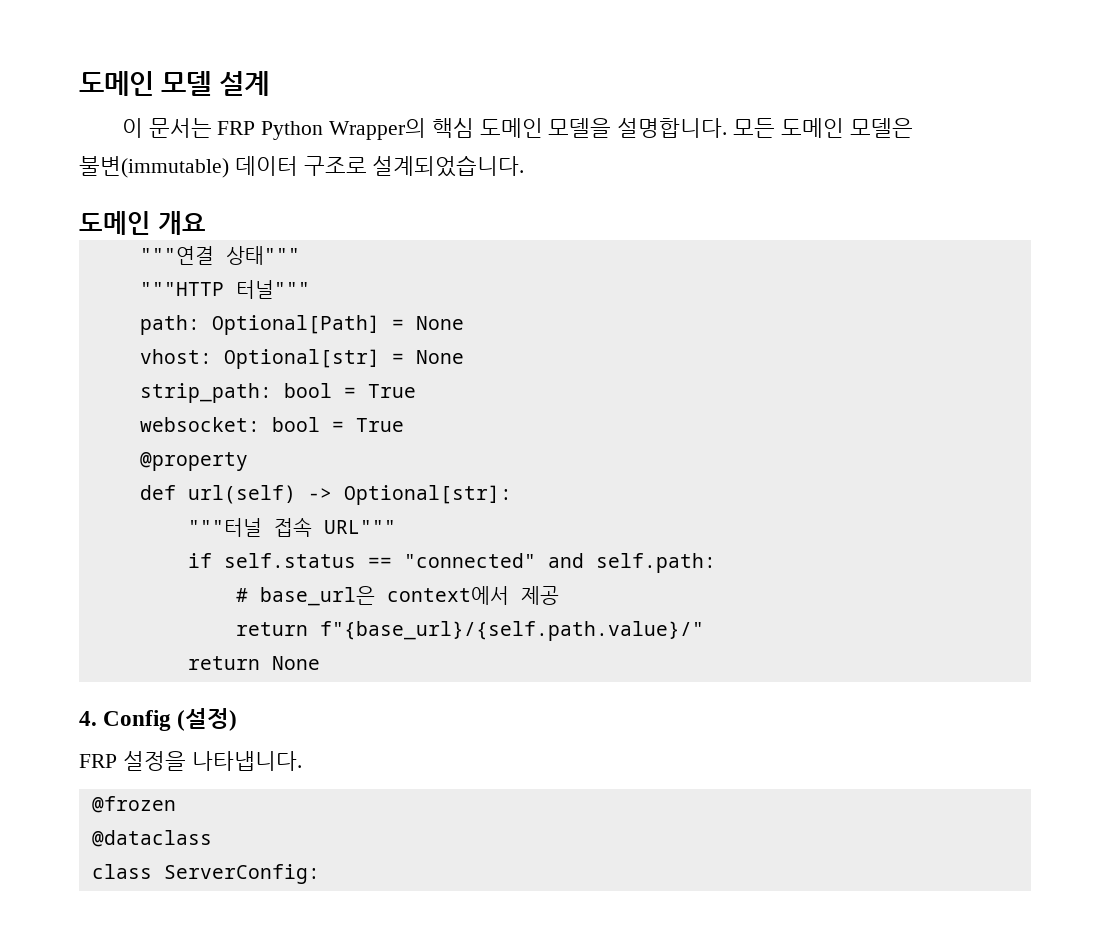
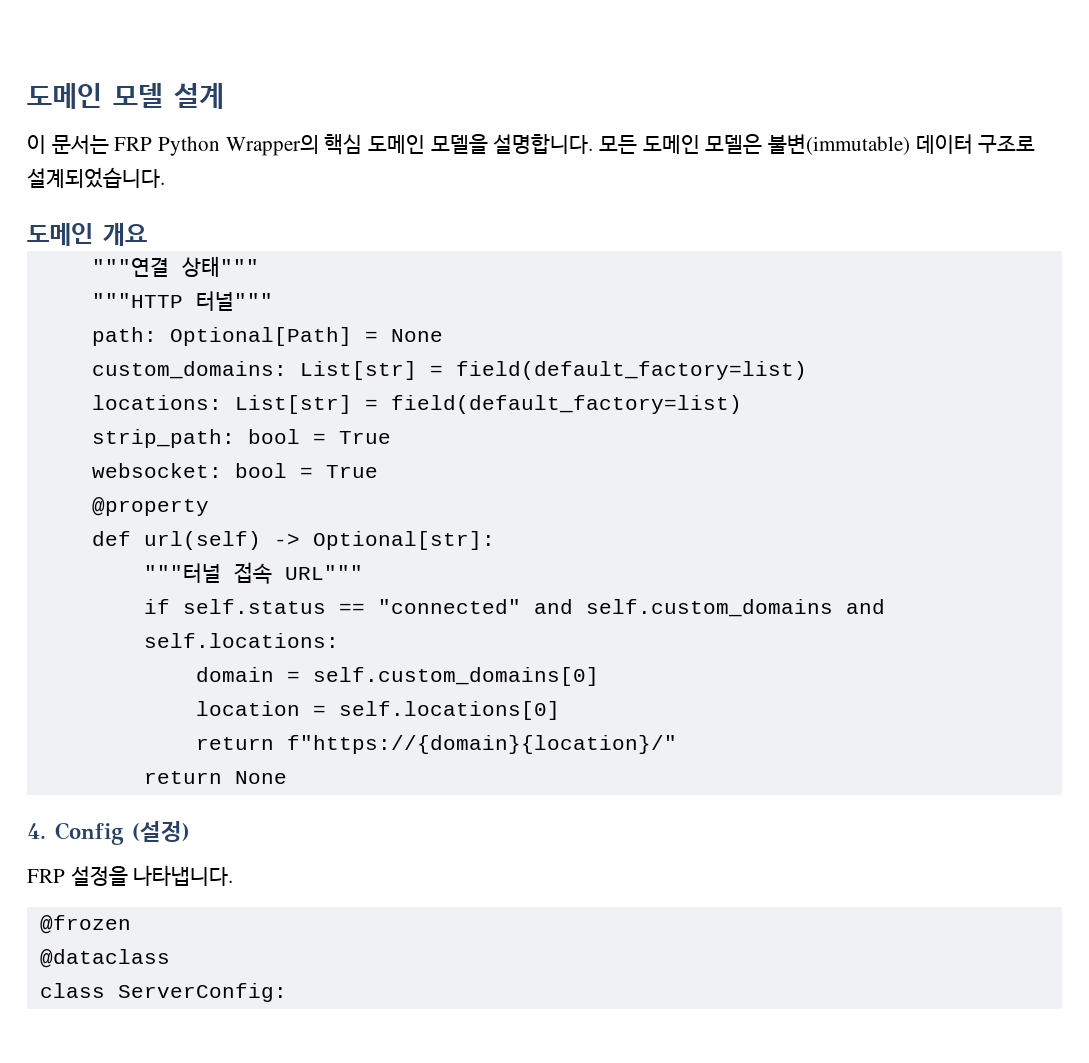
[139,349,464,369] vhost: Optional[str] = None -> [91,361,807,380] [91,395,742,414] custom_domains: List[str] = field(default_factory=list) // locations: List[str] = field(default_factory=list)
[595,553,716,573] [235,586,559,606] [235,621,704,641] self.path: // # base_url은 context에서 제공 // return f"{base_url}/{self.path.value}/" -> [585,599,885,617] [143,633,339,648] [195,667,599,686] [195,701,560,720] [195,735,677,754] self.custom_domains and self.locations: // domain = self.custom_domains[0] // location = self.locations[0] // return f"https://{domain}{location}/"

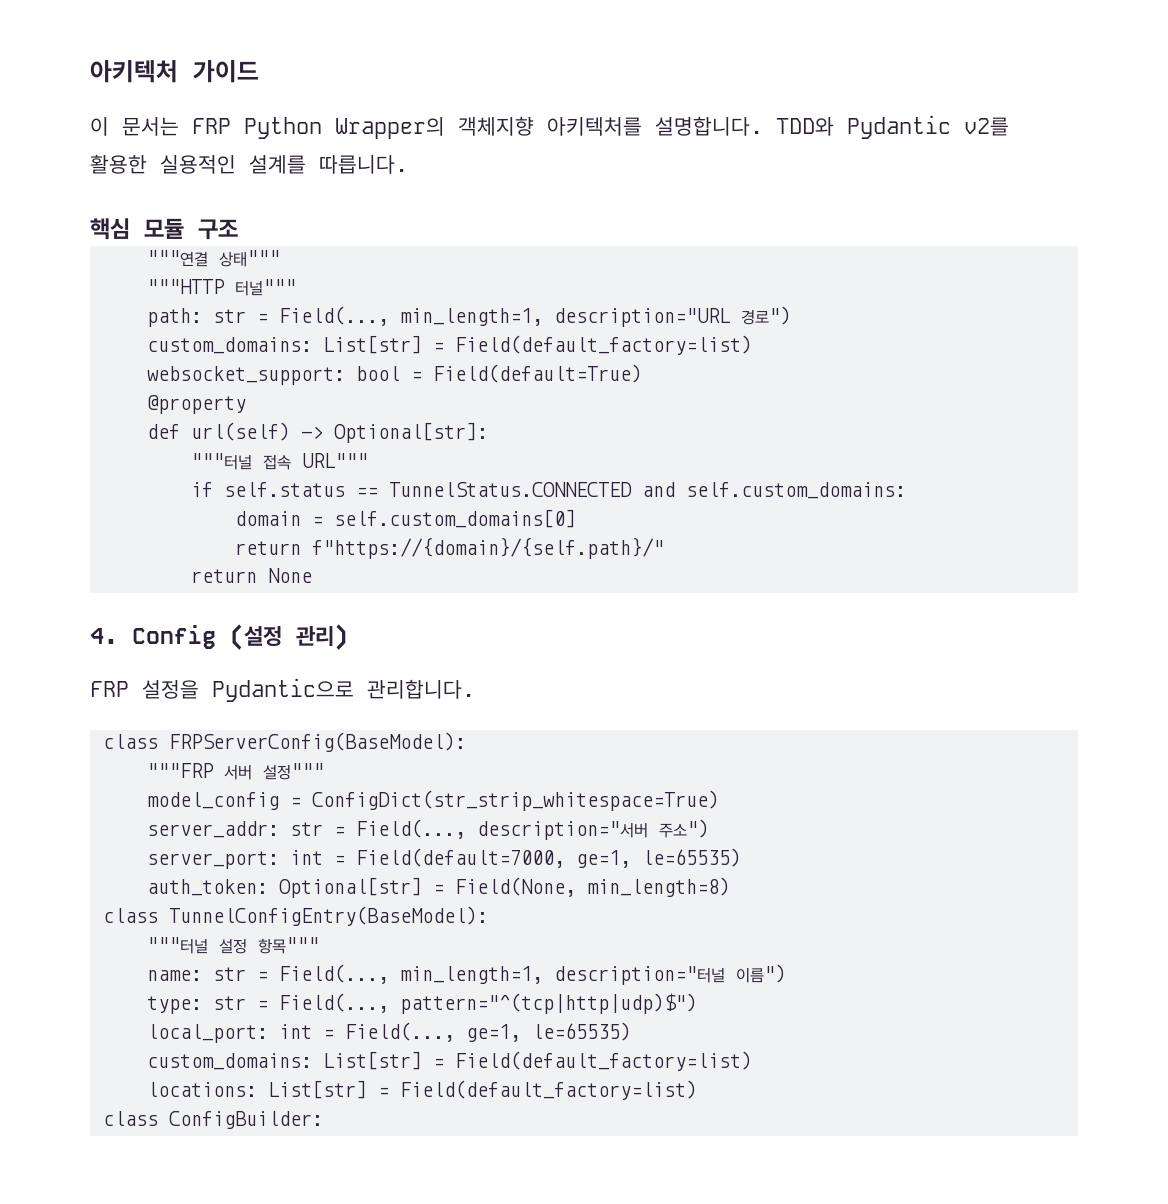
[27,83,224,109] 도메인 모델 설계 -> [90,60,259,83] 아키텍처 가이드
[324,133,1036,155] [27,167,165,188] [27,223,147,246] 핵심 도메인 모델을 설명합니다. 모든 도메인 모델은 불변(immutable) 데이터 구조로 설계되었습니다. // 도메인 개요 -> [458,115,1009,139] [90,154,408,174] [90,218,238,240] 객체지향 아키텍처를 설명합니다. TDD와 Pydantic v2를 활용한 실용적인 설계를 따릅니다. // 핵심 모듈 구조
[169,327,443,346] [91,361,807,380] [91,395,742,414] [91,429,391,448] [91,463,378,478] Optional[Path] = None // custom_domains: List[str] = field(default_factory=list) // locations: List[str] = field(default_factory=list) // strip_path: bool = True // websocket: bool = True -> [212,306,791,327] [146,335,752,355] [146,364,642,385] str = Field(..., min_length=1, description="URL 경로") // custom_domains: List[str] = Field(default_factory=list) // websocket_support: bool = Field(default=True)
[377,599,885,617] [143,633,339,648] "connected" and self.custom_domains and self.locations: -> [388,482,906,499] TunnelStatus.CONNECTED and self.custom_domains:
[195,701,560,720] [195,735,677,754] // location = self.locations[0] // return f"https://{domain}{location}/" -> [234,537,664,559] // return f"https://{domain}/{self.path}/"
[132,821,190,842] (설정) -> [230,624,348,650] (설정 관리)
[133,865,234,886] [39,915,131,934] [39,949,170,968] [39,983,287,1002] 나타냅니다. // @frozen // @dataclass // class ServerConfig: -> [212,678,475,702] [102,732,466,752] [146,763,324,780] [146,790,719,811] [146,819,709,840] [146,848,741,869] [146,877,730,898] [102,906,488,926] [146,937,319,954] [146,964,786,985] [146,993,697,1014] [146,1022,631,1043] [146,1051,752,1071] [146,1080,697,1100] [102,1111,323,1129] Pydantic으로 관리합니다. // class FRPServerConfig(BaseModel): // """FRP 서버 설정""" // model_config = ConfigDict(str_strip_whitespace=True) // server_addr: str = Field(..., description="서버 주소") // server_port: int = Field(default=7000, ge=1, le=65535) // auth_token: Optional[str] = Field(None, min_length=8) // class TunnelConfigEntry(BaseModel): // """터널 설정 항목""" // name: str = Field(..., min_length=1, description="터널 이름") // type: str = Field(..., pattern="^(tcp|http|udp)$") // local_port: int = Field(..., ge=1, le=65535) // custom_domains: List[str] = Field(default_factory=list) // locations: List[str] = Field(default_factory=list) // class ConfigBuilder:

